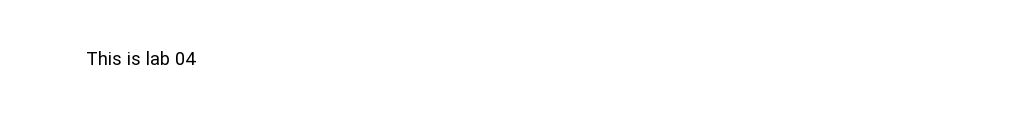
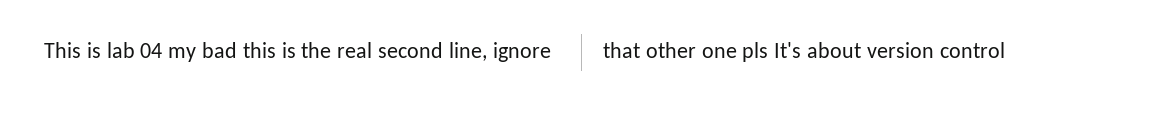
(196, 58) none -> [168,42,1005,62] my bad this is the real second line, ignore that other one pls It's about version control

